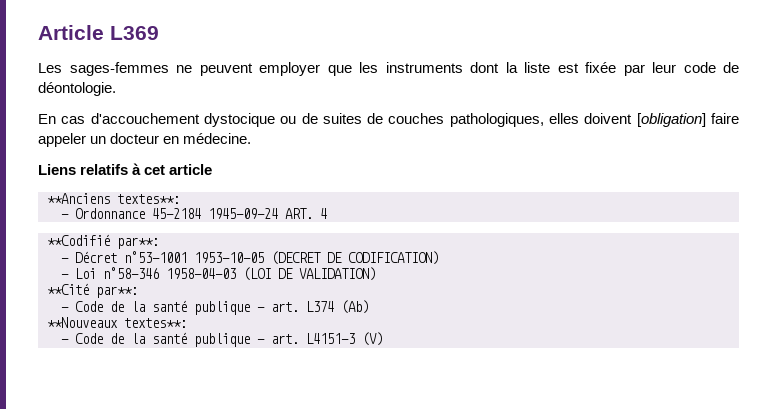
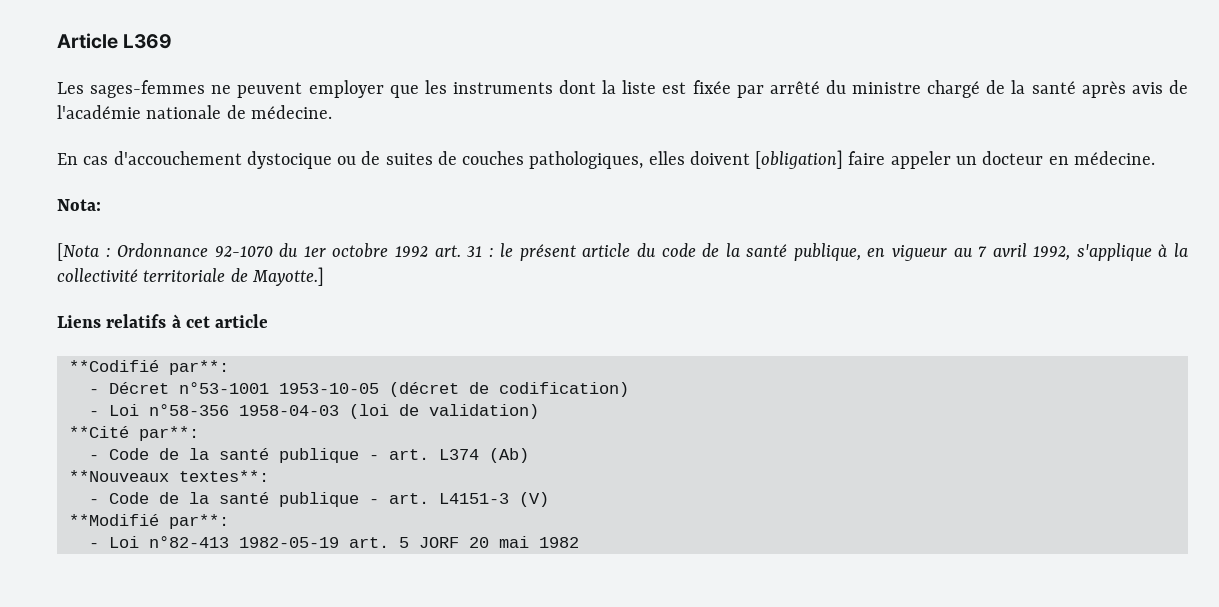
[652,62,739,73] [38,82,116,96] leur code de déontologie. -> [769,80,1189,98] [57,105,332,119] arrêté du ministre chargé de la santé après avis de l'académie nationale de médecine.
(252, 138) none -> [57,199,101,211] [57,243,1188,261] [57,267,324,286] // Nota: // [Nota : Ordonnance 92-1070 du 1er octobre 1992 art. 31 : le présent article du code de la santé publique, en vigueur au 7 avril 1992, s'applique à la collectivité territoriale de Mayotte.]
[47,193,180,204] [61,208,327,219] // **Anciens textes**: // - Ordonnance 45-2184 1945-09-24 ART. 4 -> (269, 321) none
[271,251,439,265] [61,267,376,281] (DECRET DE CODIFICATION) // - Loi n°58-346 1958-04-03 (LOI DE VALIDATION) -> [388,382,629,397] [88,404,539,419] (décret de codification) // - Loi n°58-356 1958-04-03 (loi de validation)
(383, 339) none -> [68,514,229,529] [88,536,579,548] // **Modifié par**: // - Loi n°82-413 1982-05-19 art. 5 JORF 20 mai 1982

